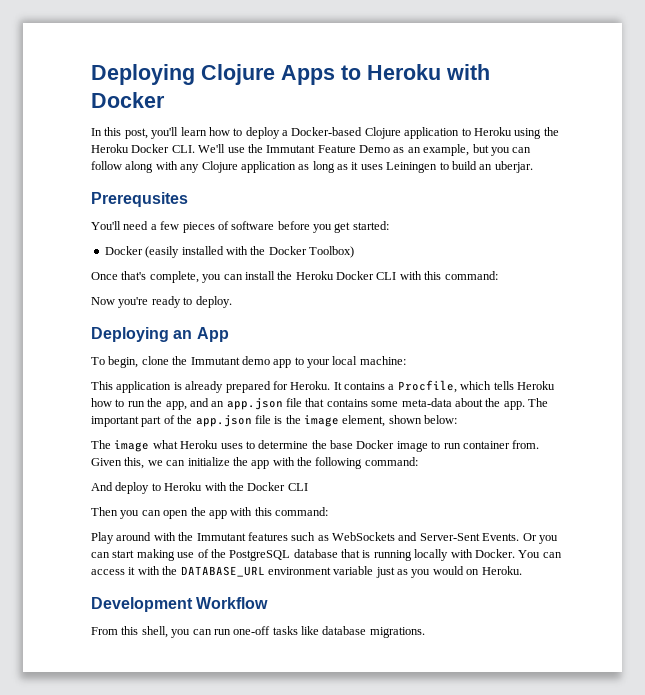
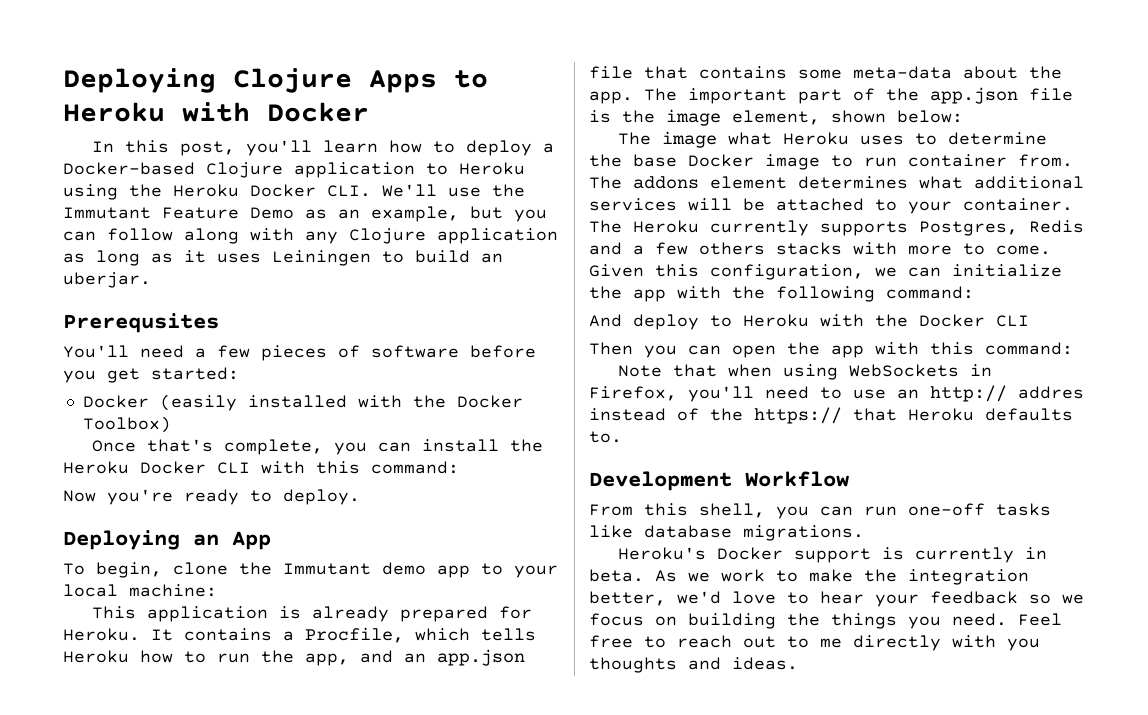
[91,457,145,469] Given this, -> [589,176,1084,189] [589,198,1073,214] [589,220,1084,236] [589,242,1051,255] [589,264,864,280] The addons element determines what additional services will be attached to your container. The Heroku currently supports Postgres, Redis and a few others stacks with more to come. Given this configuration,
[91,532,558,544] [91,549,562,561] [91,566,522,578] Play around with the Immutant features such as WebSockets and Server-Sent Events. Or you can start making use of the PostgreSQL database that is running locally with Docker. You can access it with the DATABASE_URL environment variable just as you would on Heroku. -> [618,364,993,380] [589,385,1084,402] [589,407,1073,424] [589,431,622,443] Note that when using WebSockets in Firefox, you'll need to use an http:// addres instead of the https:// that Heroku defaults to.
(425, 632) none -> [618,547,1048,563] [589,569,1029,585] [589,591,1084,607] [589,613,1062,629] [589,635,1040,651] [589,657,798,673] // Heroku's Docker support is currently in beta. As we work to make the integration better, we'd love to hear your feedback so we focus on building the things you need. Feel free to reach out to me directly with you thoughts and ideas.

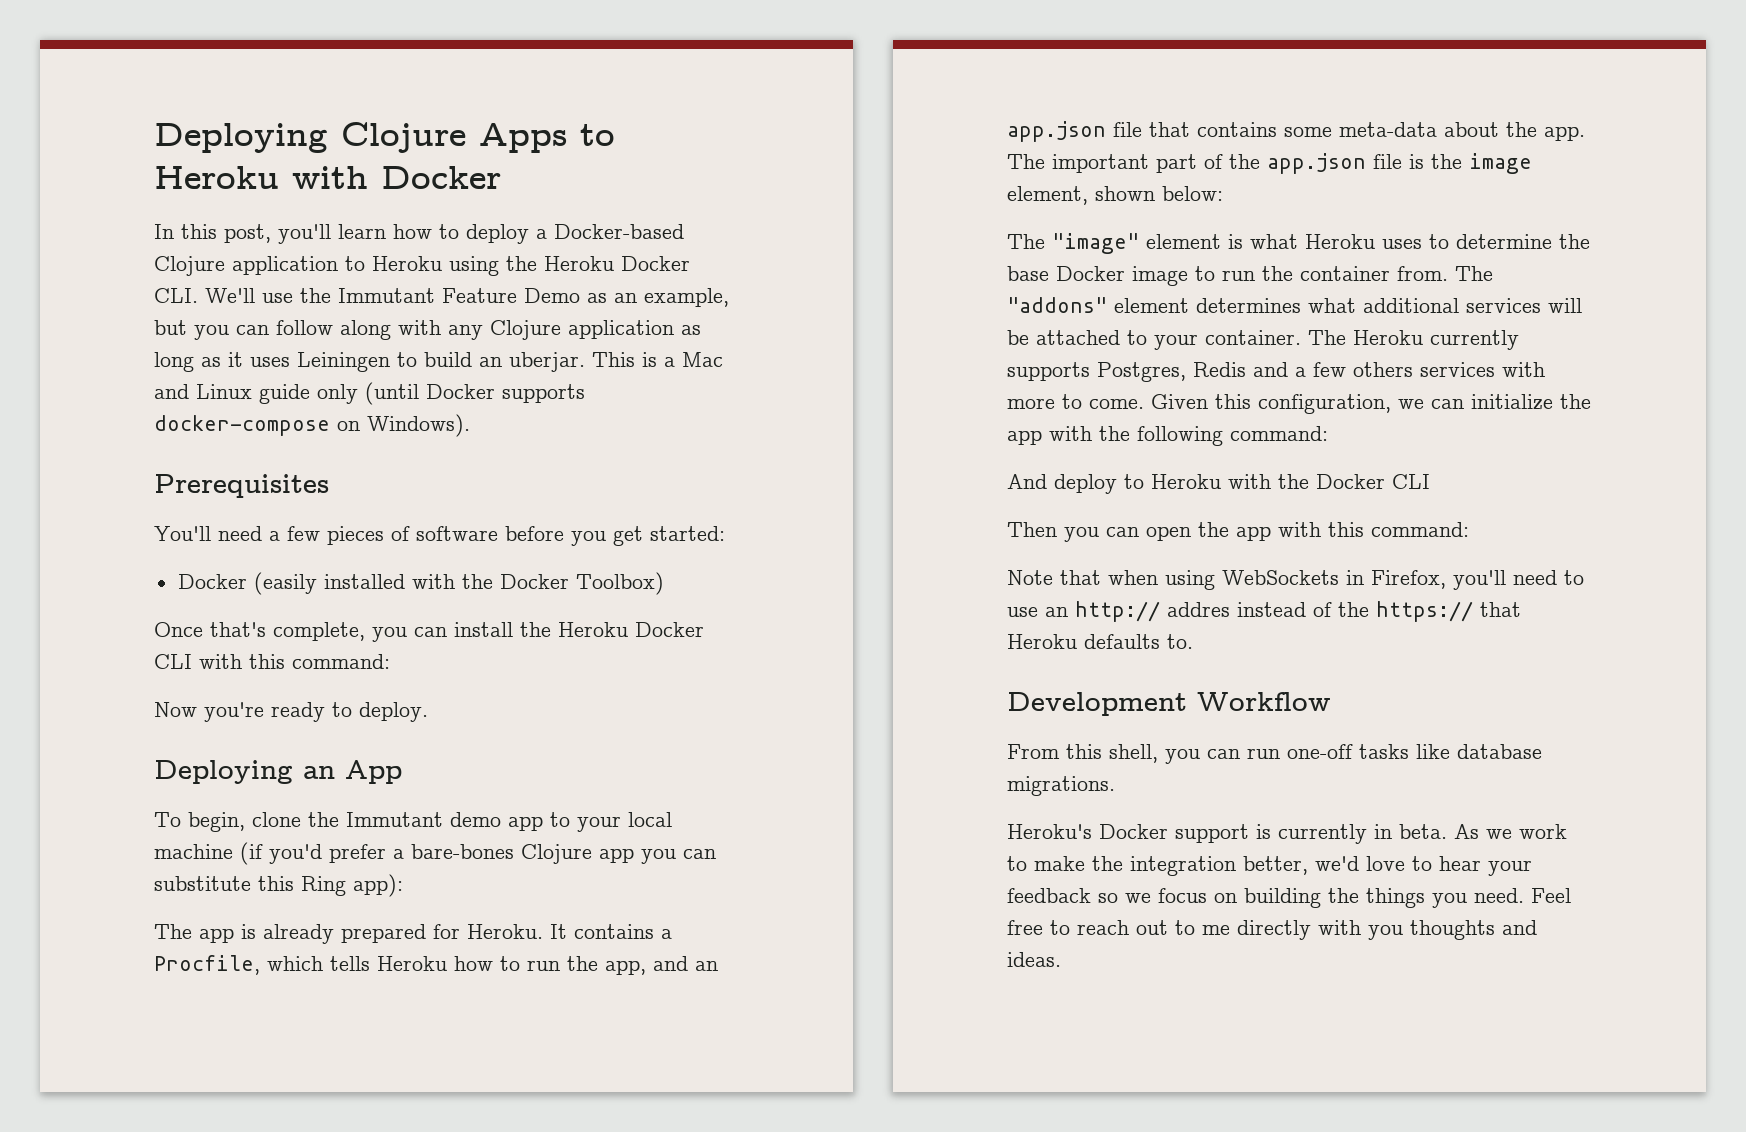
[63,313,219,333] // Prerequsites -> [592,352,723,367] [154,382,585,405] [154,414,470,437] [154,474,329,498] This is a Mac and Linux guide only (until Docker supports docker-compose on Windows). // Prerequisites
[129,584,217,597] [92,606,269,622] machine: // This application -> [154,842,716,865] [154,874,403,897] [154,924,234,943] machine (if you'd prefer a bare-bones Clojure app you can substitute this Ring app): // The app
[662,131,718,148] image -> [1052,233,1243,254] "image" element is
(897, 162) none -> [1262,266,1293,281] the
[633,176,699,189] addons -> [1007,297,1107,313] "addons"
[776,242,842,255] stacks -> [1420,362,1495,377] services

